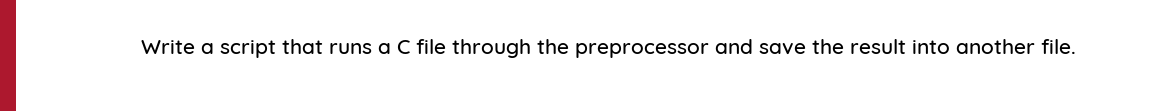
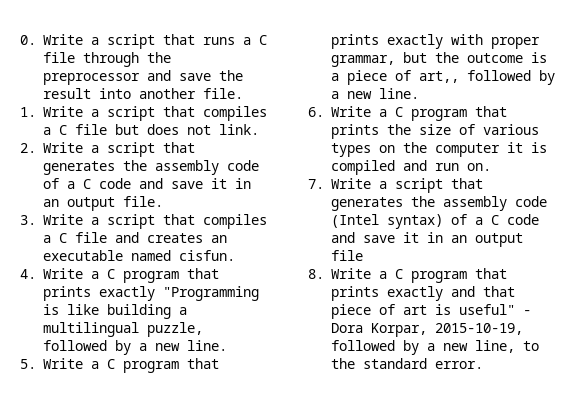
(141, 47) none -> [20,35,36,45] 0.
(1077, 46) none -> [20,106,267,121] [43,124,259,135] [20,142,195,157] [43,160,259,175] [43,178,251,189] [43,196,163,211] [20,214,267,229] [43,232,227,243] [43,250,235,261] [20,268,219,283] [43,286,259,301] [43,304,187,319] [43,322,203,337] [43,340,227,355] [20,358,219,373] [331,34,540,49] [331,52,547,67] [331,70,555,85] [331,88,419,99] [308,106,507,121] [331,124,539,139] [331,142,547,157] [331,160,491,175] [308,178,483,193] [331,196,547,211] [331,214,539,229] [331,232,523,247] [331,250,363,261] [308,268,507,283] [331,286,515,301] [331,304,531,319] [331,323,523,337] [331,340,539,355] [331,358,483,369] // 1. Write a script that compiles a C file but does not link. // 2. Write a script that generates the assembly code of a C code and save it in an output file. // 3. Write a script that compiles a C file and creates an executable named cisfun. // 4. Write a C program that prints exactly "Programming is like building a multilingual puzzle, followed by a new line. // 5. Write a C program that prints exactly with proper grammar, but the outcome is a piece of art,, followed by a new line. // 6. Write a C program that prints the size of various types on the computer it is compiled and run on. // 7. Write a script that generates the assembly code (Intel syntax) of a C code and save it in an output file // 8. Write a C program that prints exactly and that piece of art is useful" - Dora Korpar, 2015-10-19, followed by a new line, to the standard error.

